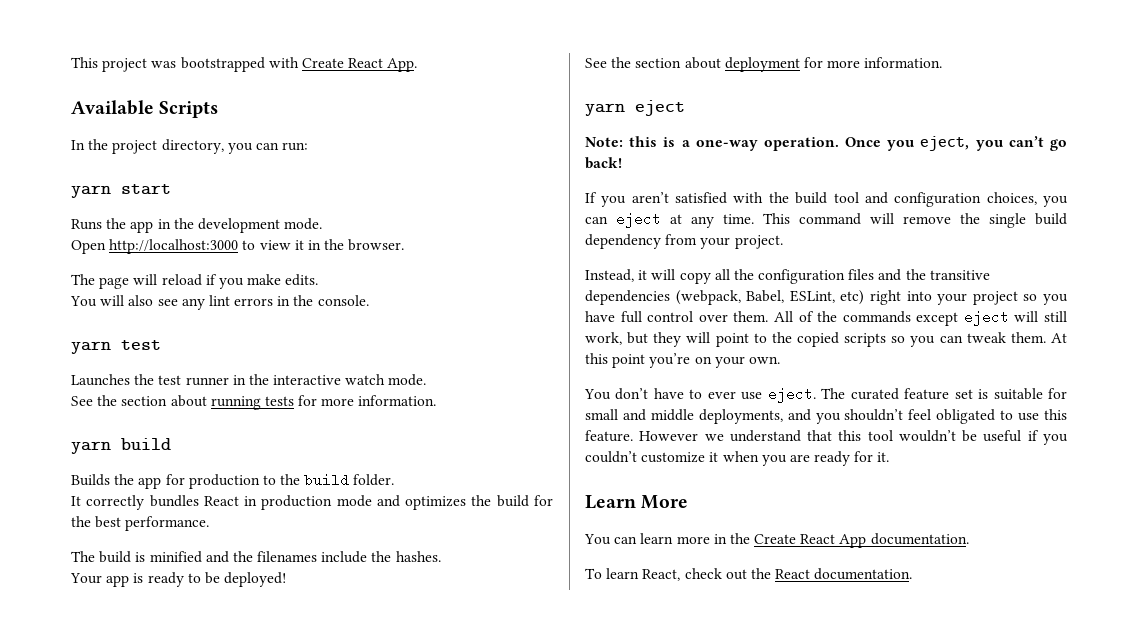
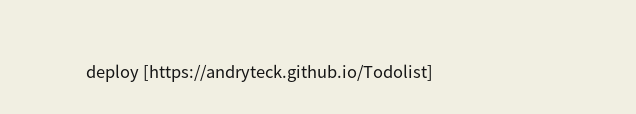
[71,57,418,72] [71,100,219,118] [71,139,309,154] [71,184,171,198] [71,218,323,233] [71,239,405,254] [71,274,319,289] [70,295,369,310] [71,340,161,354] [71,374,427,386] [71,395,437,410] [71,438,171,454] [71,473,395,489] [71,495,553,510] [71,516,210,531] [71,551,441,563] [70,572,287,587] [585,57,943,72] [585,100,685,116] [585,136,1067,151] [585,157,622,169] [585,192,1068,207] [585,212,1067,228] [585,234,783,249] [585,269,990,284] [585,290,1068,305] [585,310,1067,326] [585,332,1067,347] [585,353,780,368] [584,387,1067,403] [585,409,1067,424] [585,430,1068,445] [585,451,890,466] [585,495,689,509] [584,533,969,548] [585,568,913,581] This project was bootstrapped with Create React App. // Available Scripts // In the project directory, you can run: // yarn start // Runs the app in the development mode. // Open http://localhost:3000 to view it in the browser. // The page will reload if you make edits. // You will also see any lint errors in the console. // yarn test // Launches the test runner in the interactive watch mode. // See the section about running tests for more information. // yarn build // Builds the app for production to the build folder. // It correctly bundles React in production mode and optimizes the build for the best performance. // The build is minified and the filenames include the hashes. // Your app is ready to be deployed! // See the section about deployment for more information. // yarn eject // Note: this is a one-way operation. Once you eject, you can’t go back! // If you aren’t satisfied with the build tool and configuration choices, you can eject at any time. This command will remove the single build dependency from your project. // Instead, it will copy all the configuration files and the transitive dependencies (webpack, Babel, ESLint, etc) right into your project so you have full control over them. All of the commands except eject will still work, but they will point to the copied scripts so you can tweak them. At this point you’re on your own. // You don’t have to ever use eject. The curated feature set is suitable for small and middle deployments, and you shouldn’t feel obligated to use this feature. However we understand that this tool wouldn’t be useful if you couldn’t customize it when you are ready for it. // Learn More // You can learn more in the Create React App documentation. // To learn React, check out the React documentation. -> [86,64,434,82] deploy [https://andryteck.github.io/Todolist]

